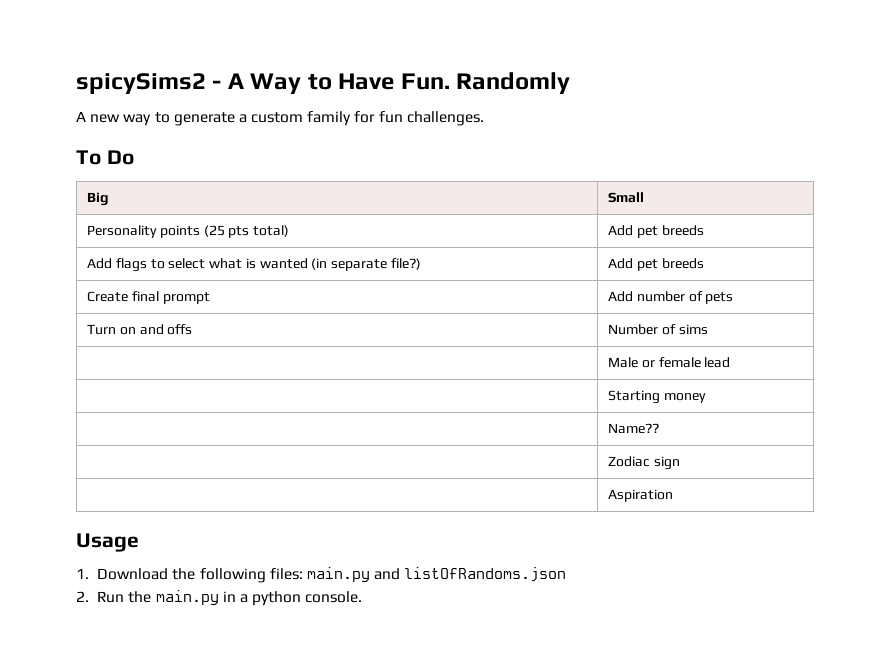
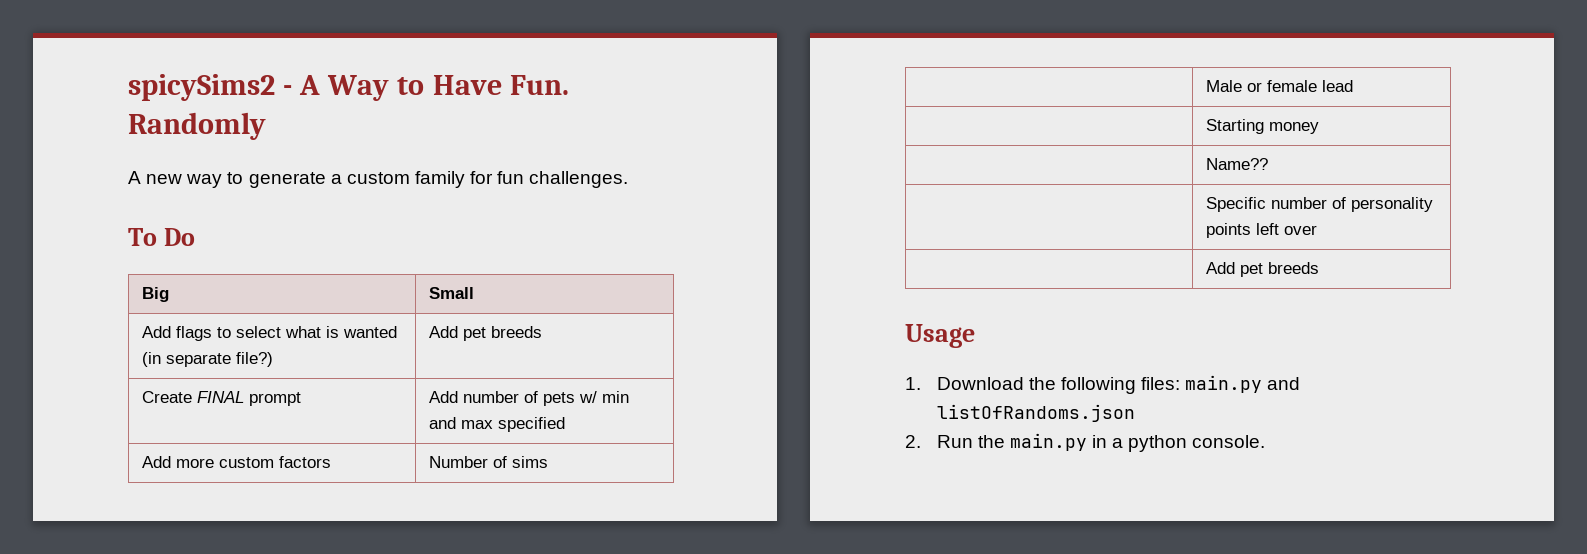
[86,225,290,238] [607,225,704,238] // Personality points (25 pts total) | Add pet breeds -> (475, 293) none
[131,291,159,302] final -> [197,391,245,403] FINAL
[86,324,193,335] // Turn on and offs -> [579,391,630,403] [429,417,566,432] [142,456,332,468] w/ min and max specified // Add more custom factors
[607,456,680,470] [607,489,673,502] Zodiac sign // | Aspiration -> [1206,197,1434,212] [1206,223,1318,238] [1206,262,1320,277] Specific number of personality points left over // | Add pet breeds

